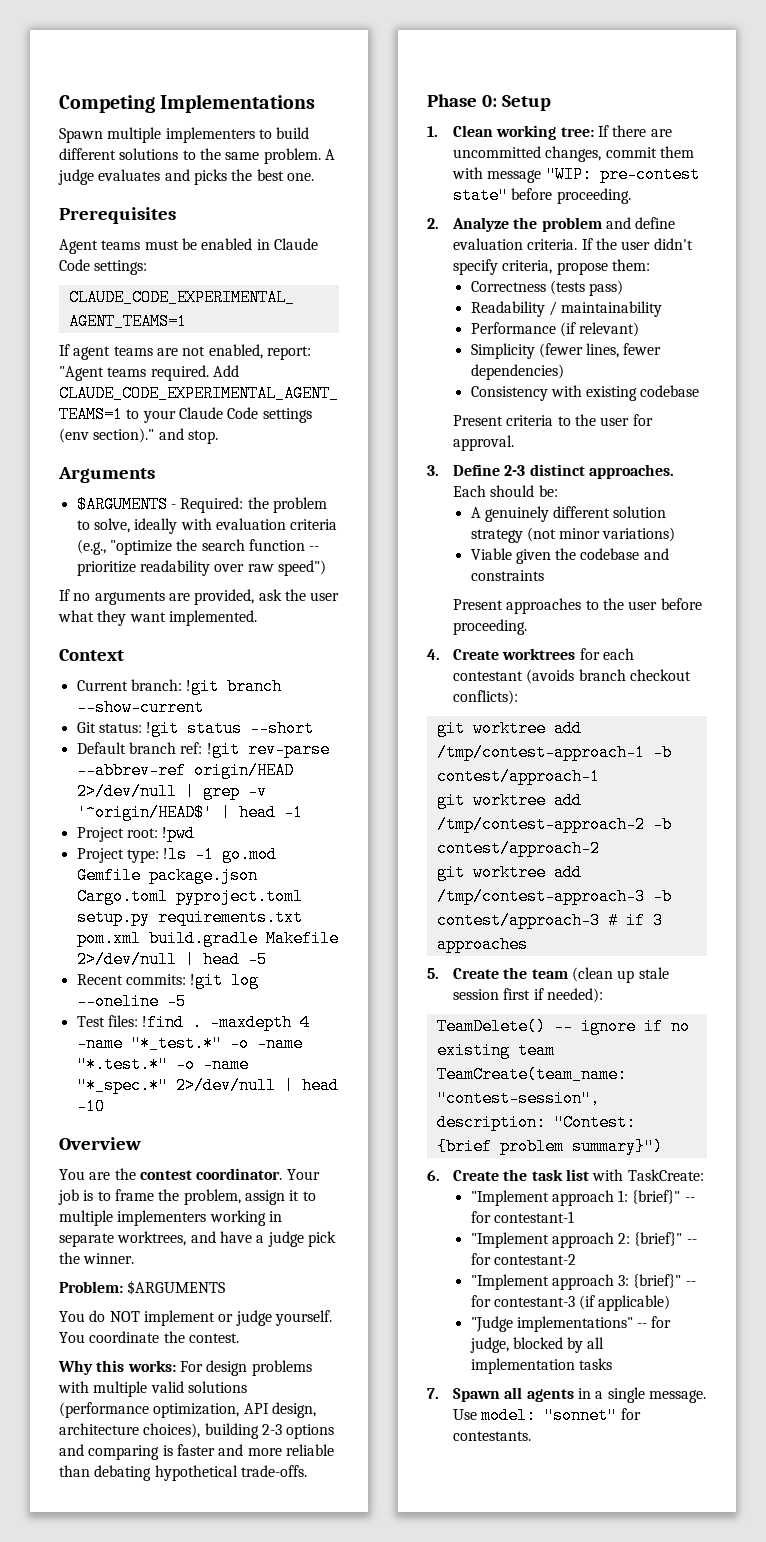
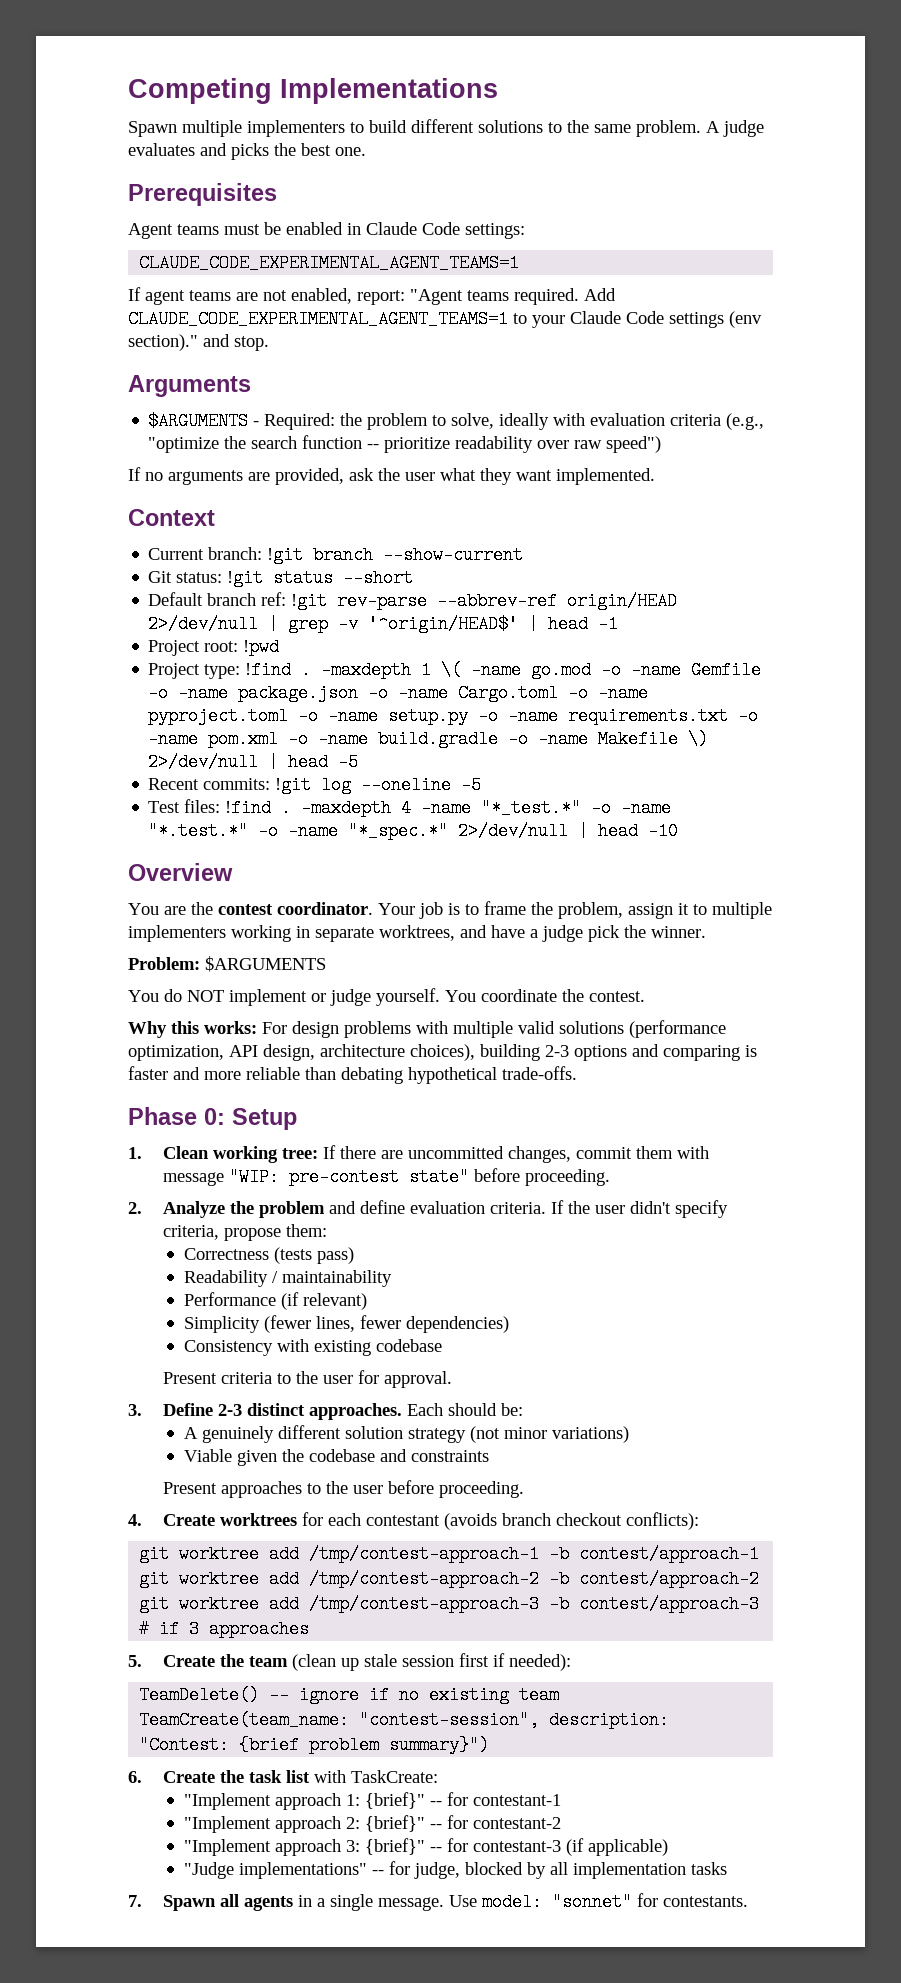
[163,846,278,863] [76,867,258,884] [76,888,303,905] [76,909,303,926] [76,930,339,947] !ls -1 go.mod Gemfile package.json Cargo.toml pyproject.toml setup.py requirements.txt pom.xml build.gradle Makefile -> [245,661,762,679] [148,684,649,702] [148,707,759,725] [148,730,709,748] !find . -maxdepth 1 \( -name go.mod -o -name Gemfile -o -name package.json -o -name Cargo.toml -o -name pyproject.toml -o -name setup.py -o -name requirements.txt -o -name pom.xml -o -name build.gradle -o -name Makefile \)

